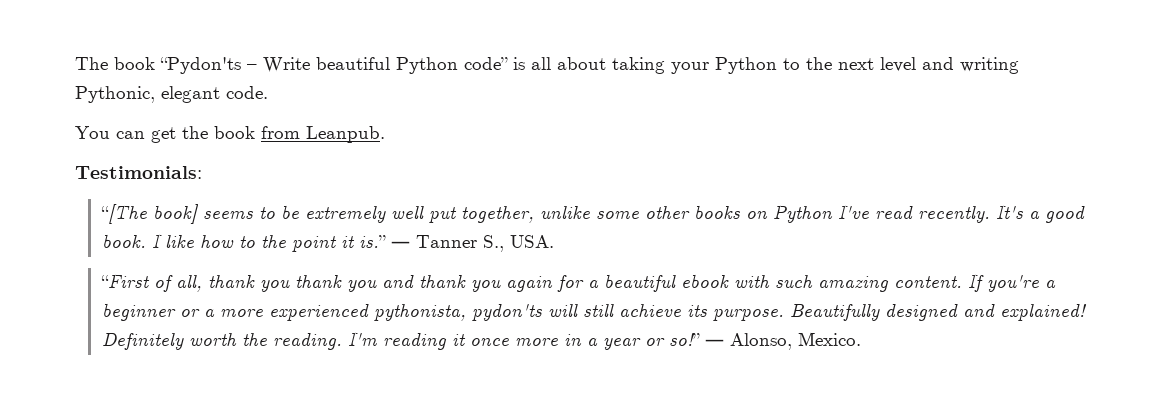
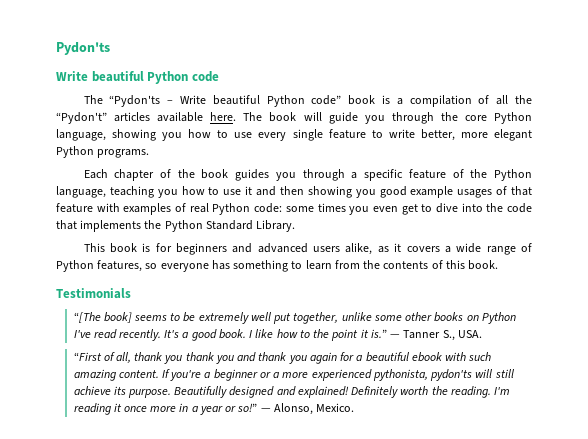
[75,57,155,70] The book -> [56,42,110,55] [56,71,219,84] [83,95,103,104] Pydon'ts // Write beautiful Python code // The
[513,57,1019,74] [75,86,268,103] [75,126,385,143] [75,166,202,179] is all about taking your Python to the next level and writing Pythonic, elegant code. // You can get the book from Leanpub. // Testimonials: -> [348,95,532,107] [56,112,532,124] [56,129,532,141] [56,146,150,158] [83,169,532,181] [56,186,533,198] [56,203,532,215] [56,220,296,232] [83,243,532,255] [56,260,499,272] [56,288,131,299] book is a compilation of all the “Pydon't” articles available here. The book will guide you through the core Python language, showing you how to use every single feature to write better, more elegant Python programs. // Each chapter of the book guides you through a specific feature of the Python language, teaching you how to use it and then showing you good example usages of that feature with examples of real Python code: some times you even get to dive into the code that implements the Python Standard Library. // This book is for beginners and advanced users alike, as it covers a wide range of Python features, so everyone has something to learn from the contents of this book. // Testimonials

